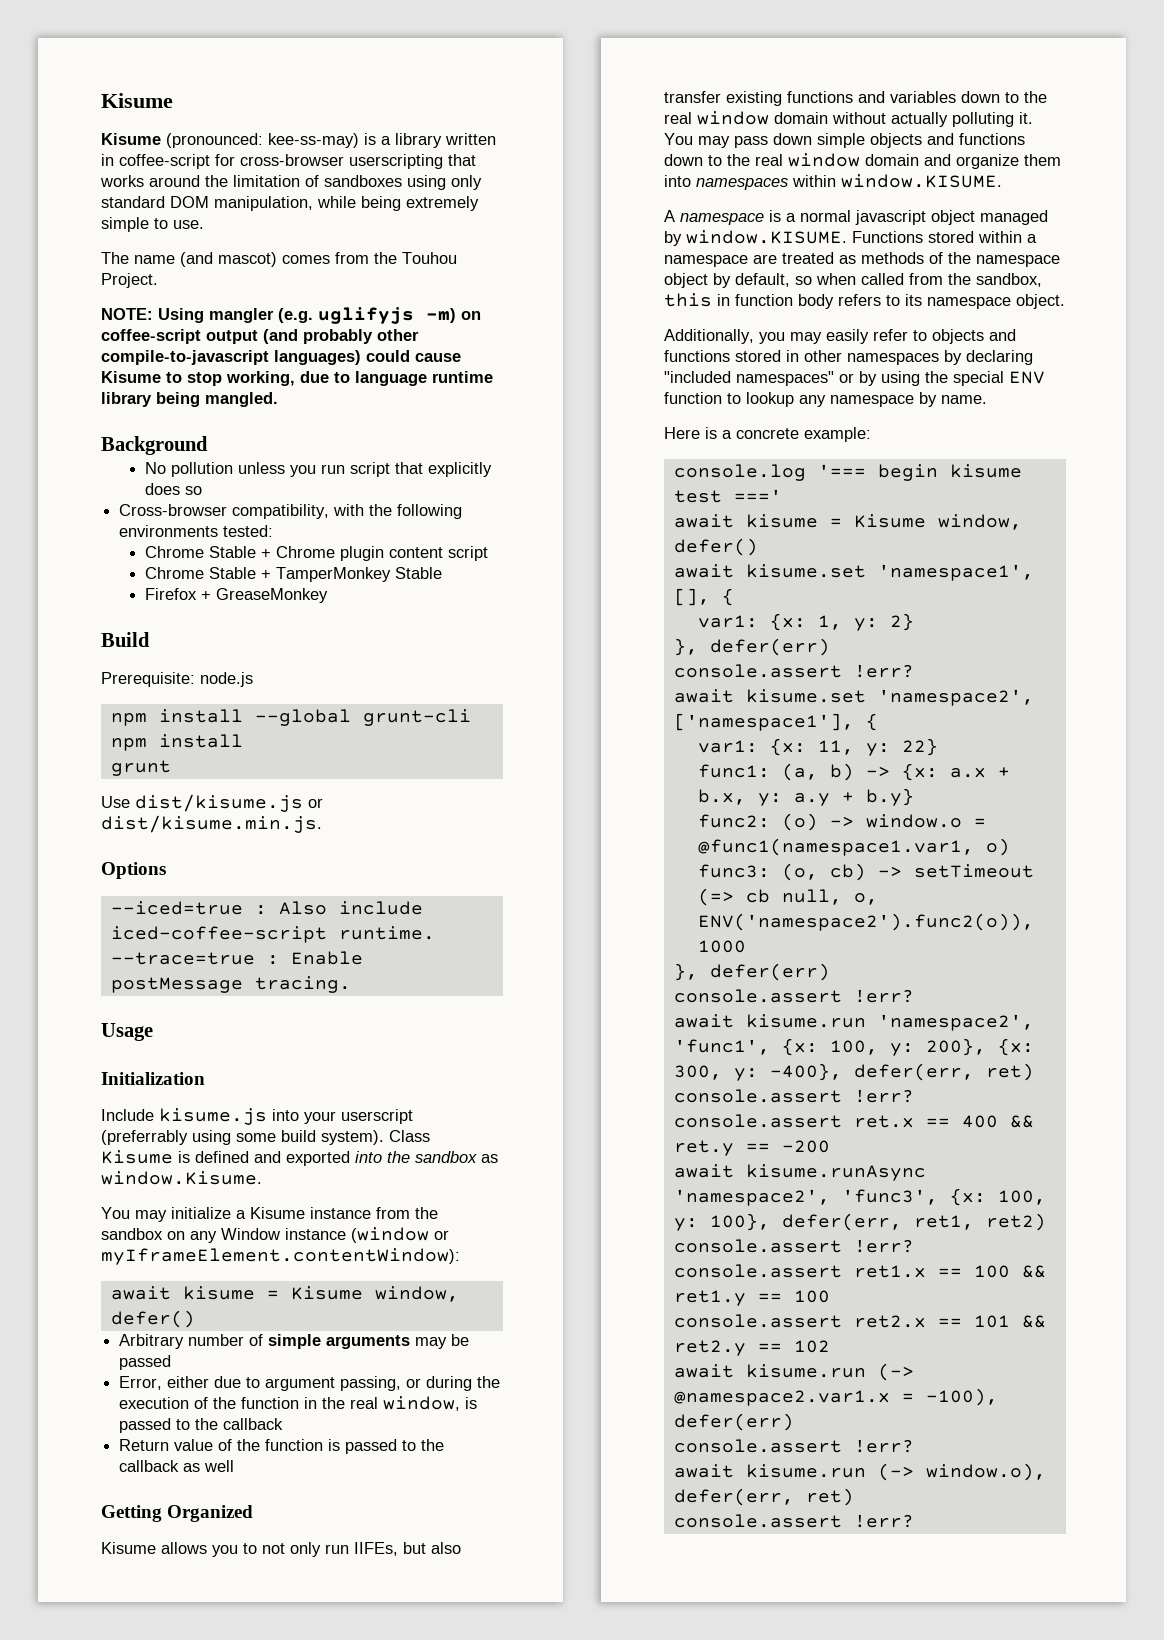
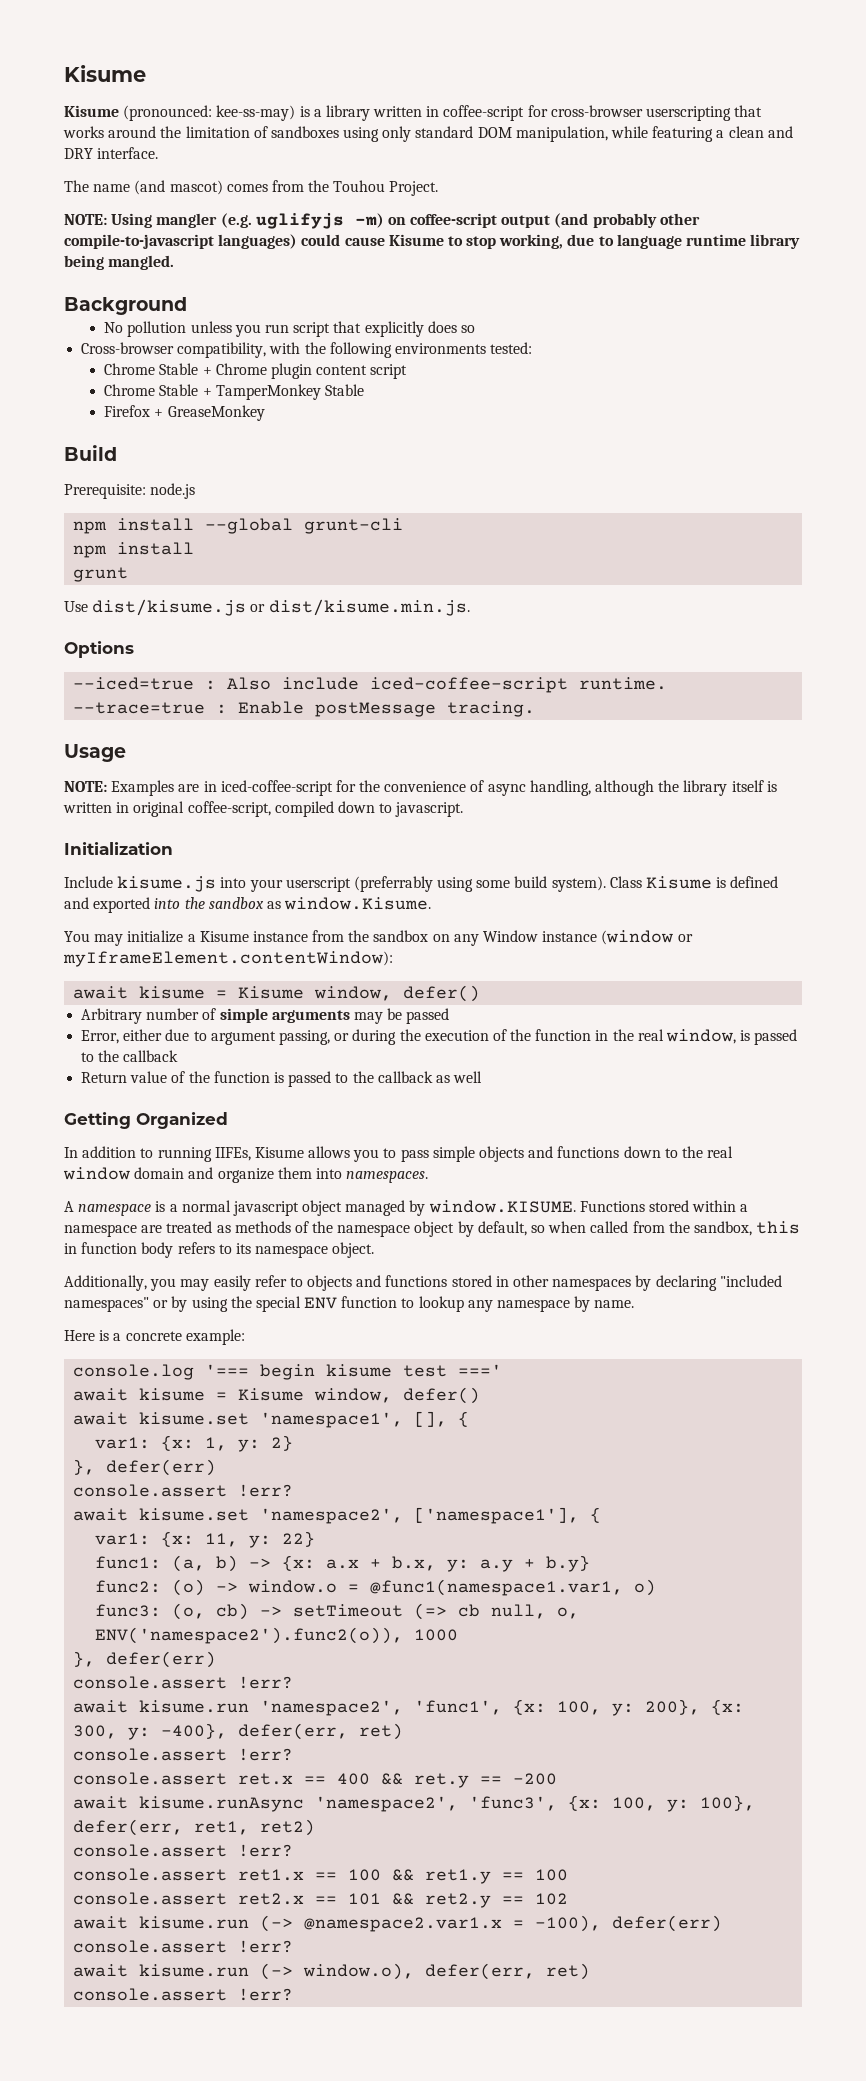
[361,196,479,211] [101,217,204,232] being extremely simple to use. -> [652,126,793,142] [64,147,159,159] featuring a clean and DRY interface.
(153, 1032) none -> [64,780,777,796] [63,801,464,817] // NOTE: Examples are in iced-coffee-script for the convenience of async handling, although the library itself is written in original coffee-script, compiled down to javascript.
[101,1542,461,1557] [664,91,1047,106] [664,111,1033,127] [664,133,812,148] Kisume allows you to not only run IIFEs, but also transfer existing functions and variables down to the real window domain without actually polluting it. You may pass down -> [64,1146,429,1162] In addition to running IIFEs, Kisume allows you to pass
[696,174,1002,190] namespaces within window.KISUME. -> [346,1171,429,1183] namespaces.

